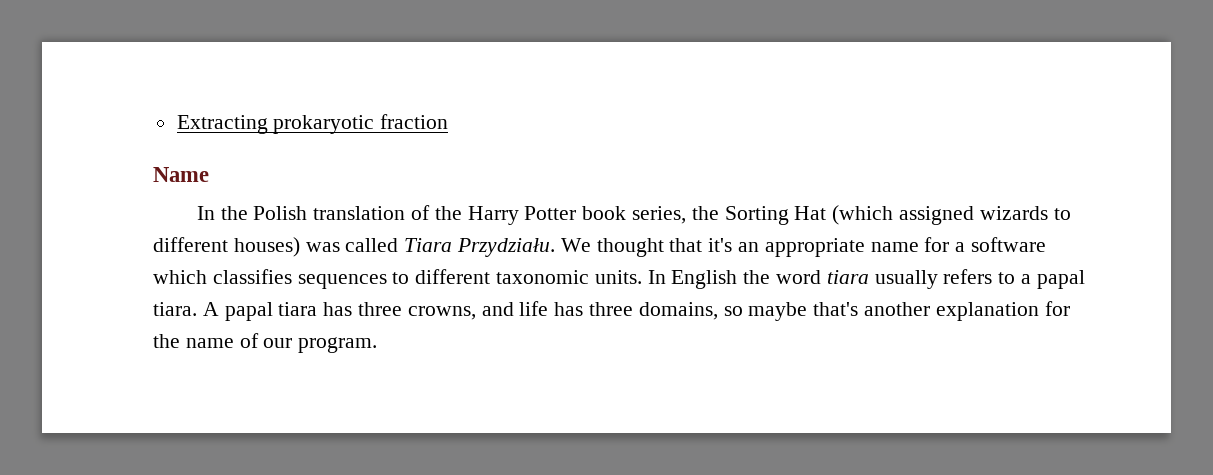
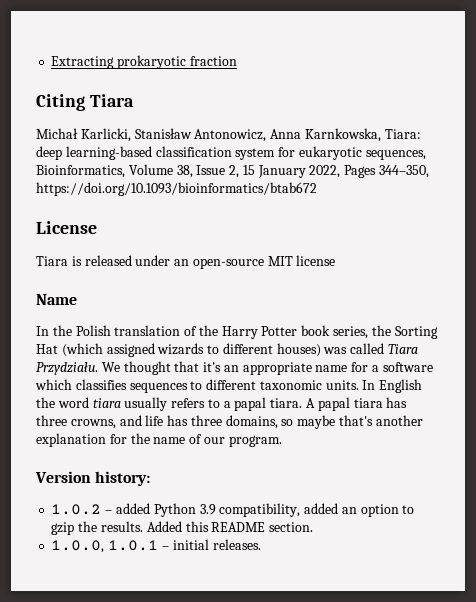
(449, 121) none -> [36,94,134,111] [36,128,421,142] [36,146,426,160] [36,164,430,178] [36,182,317,196] [36,221,97,234] [36,255,336,269] // Citing Tiara // Michał Karlicki, Stanisław Antonowicz, Anna Karnkowska, Tiara: deep learning-based classification system for eukaryotic sequences, Bioinformatics, Volume 38, Issue 2, 15 January 2022, Pages 344–350, https://doi.org/10.1093/bioinformatics/btab672 // License // Tiara is released under an open-source MIT license
(378, 345) none -> [35,471,151,486] [51,503,415,517] [51,521,314,535] [51,539,261,553] // Version history: // 1.0.2 – added Python 3.9 compatibility, added an option to gzip the results. Added this README section. // 1.0.0, 1.0.1 – initial releases.

